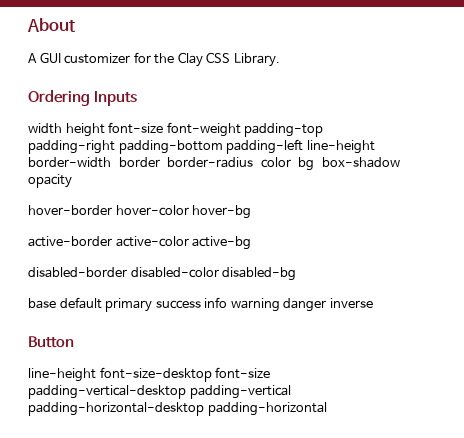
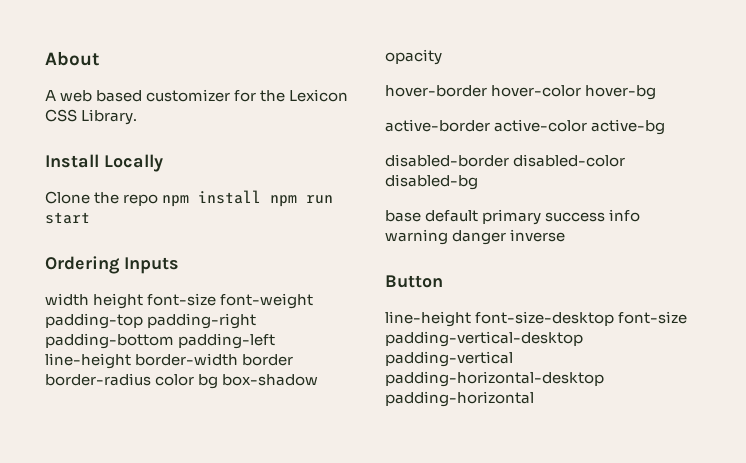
[39,52,61,63] GUI -> [60,90,143,102] web based
[177,52,203,67] Clay -> [289,89,349,102] Lexicon
(280, 60) none -> [45,154,163,172] [45,190,334,207] [45,212,90,224] // Install Locally // Clone the repo npm install npm run start

